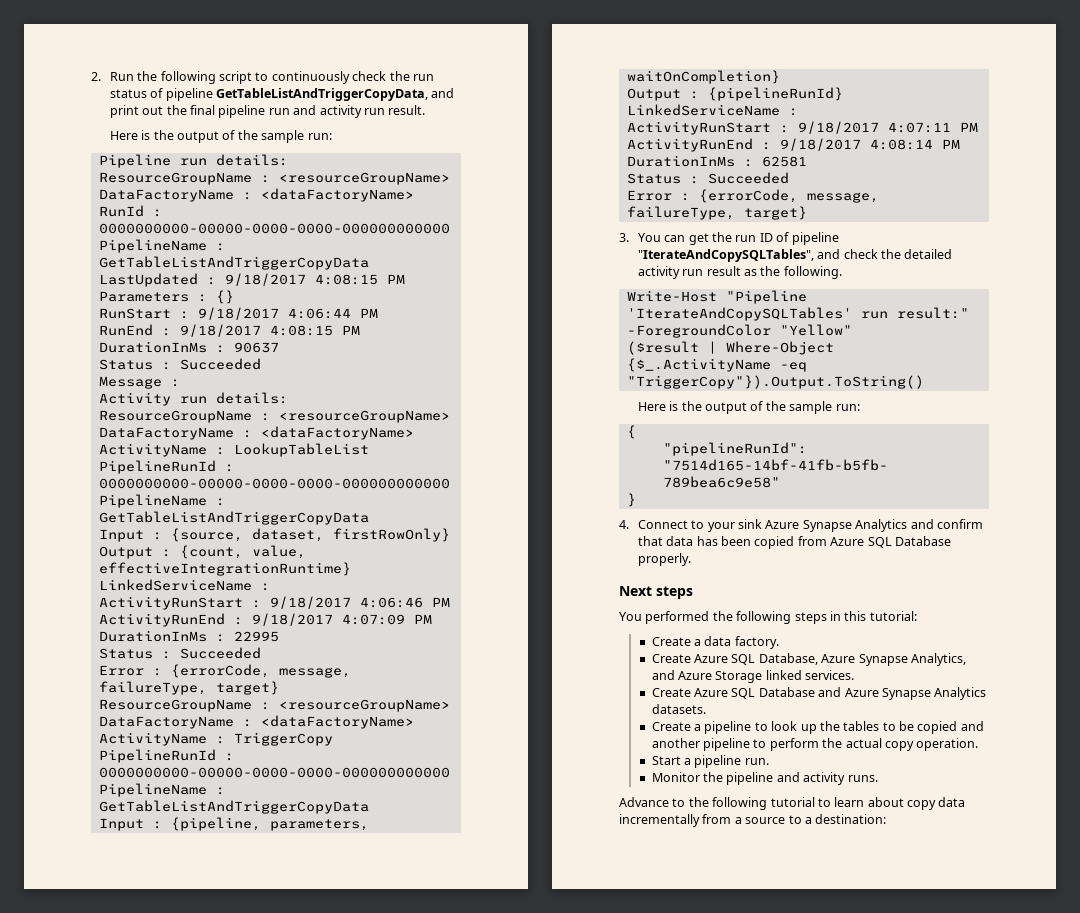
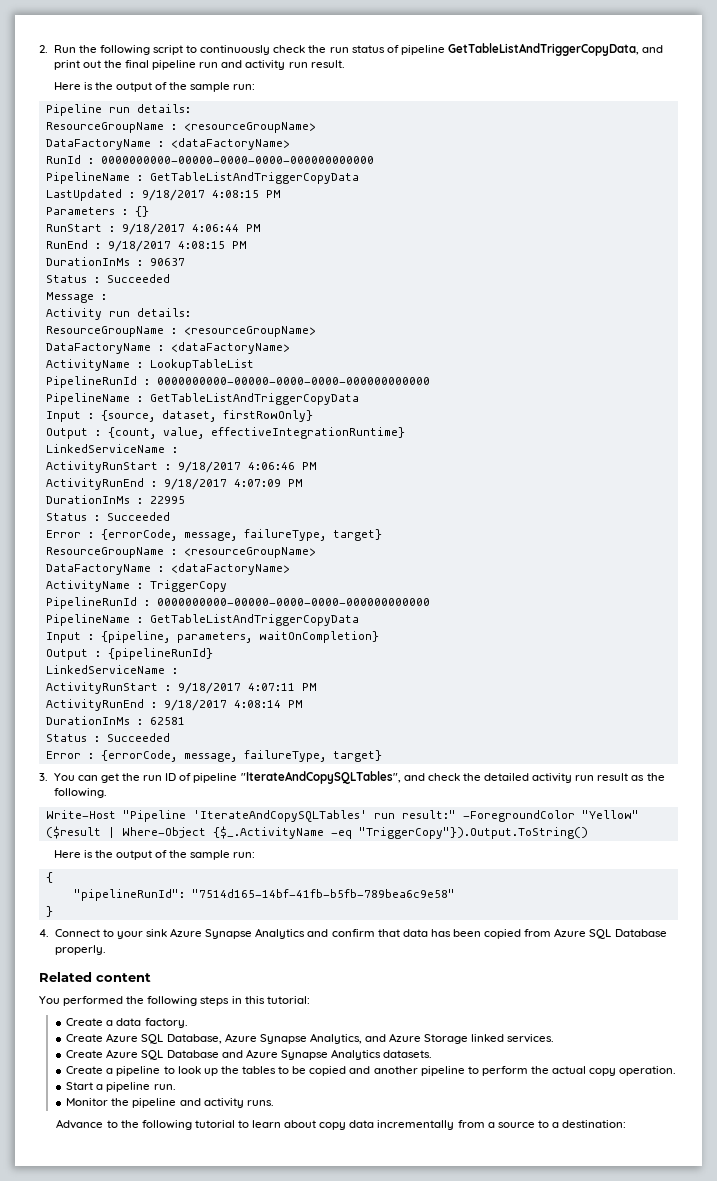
[619,586,693,599] Next steps -> [39,972,151,982] Related content

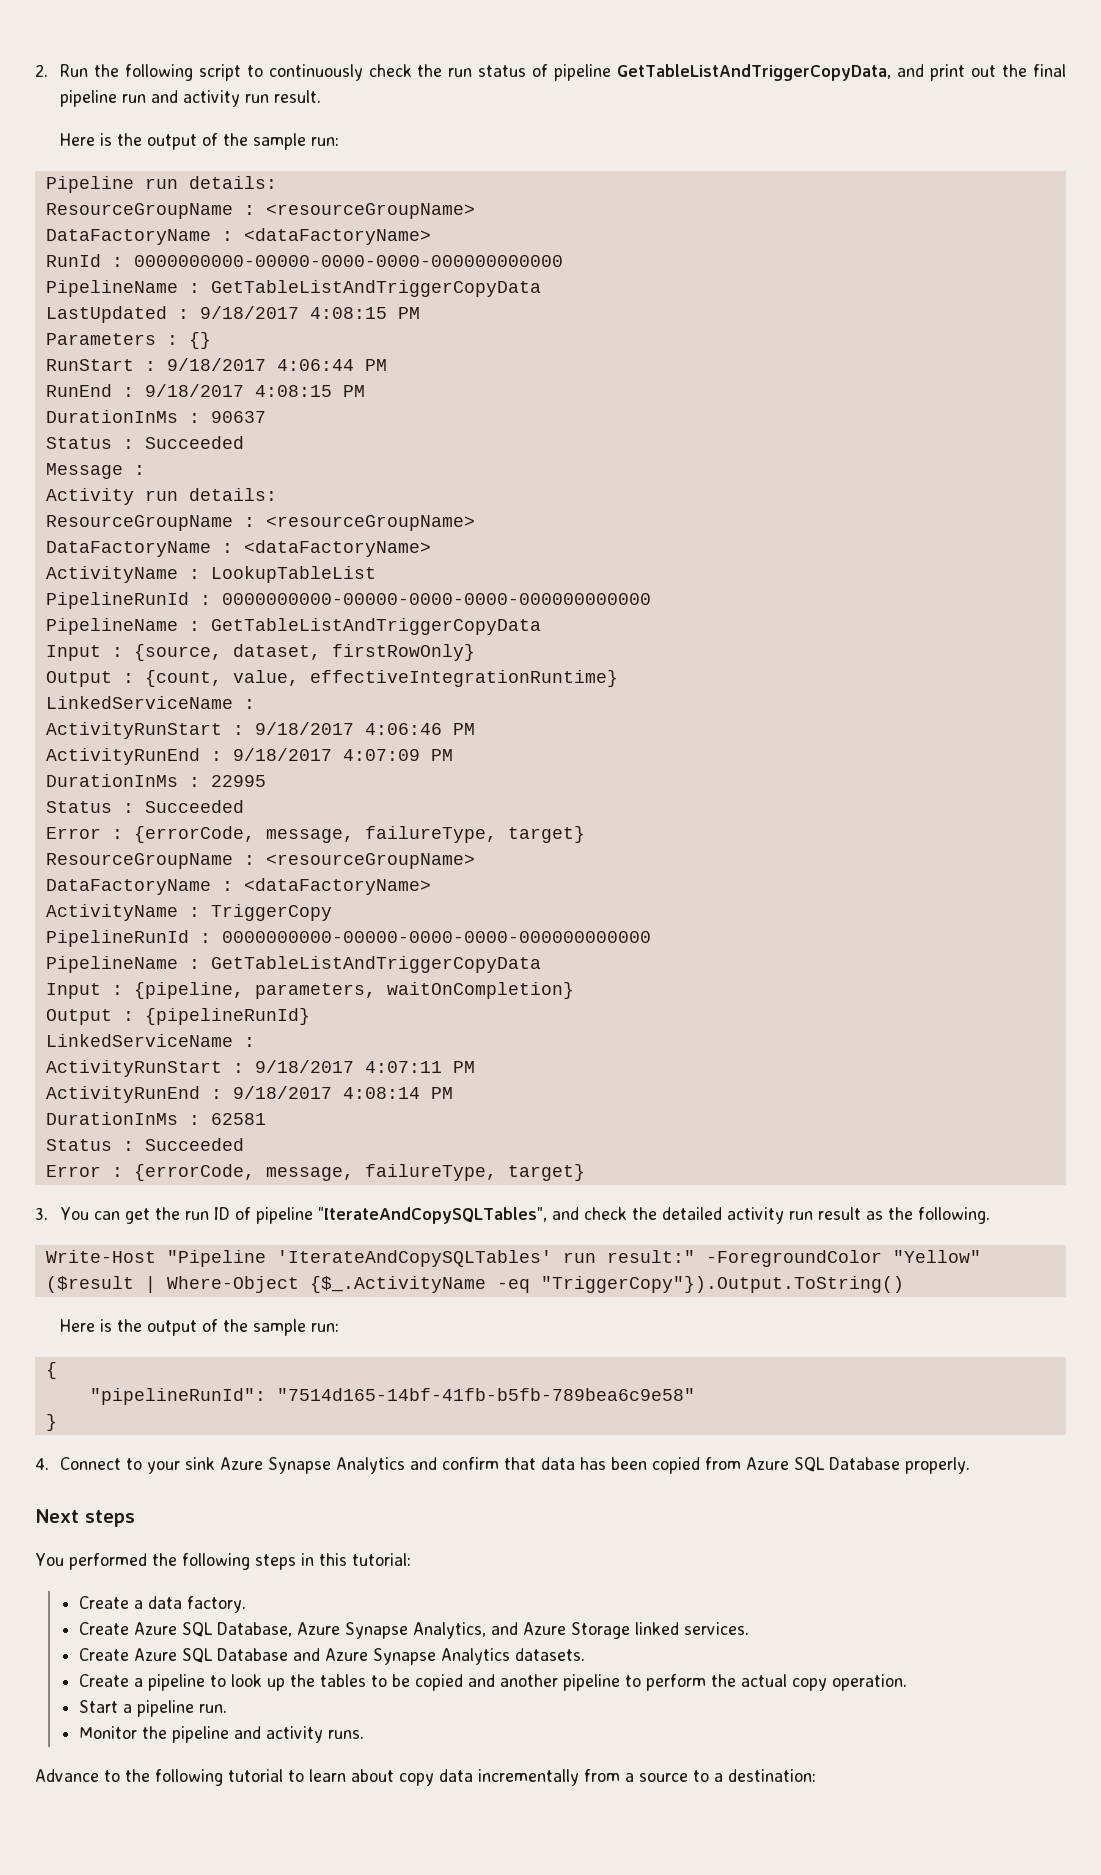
[39,972,151,982] Related content -> [35,1509,135,1527] Next steps

